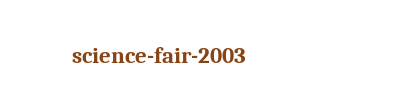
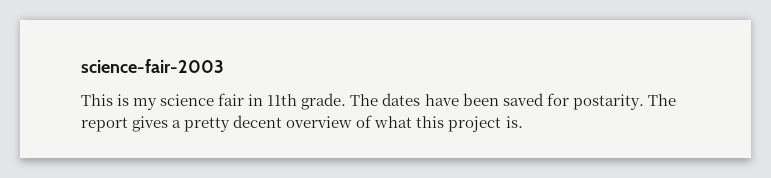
(246, 55) none -> [81,93,676,110] [81,115,523,132] // This is my science fair in 11th grade. The dates have been saved for postarity. The report gives a pretty decent overview of what this project is.

